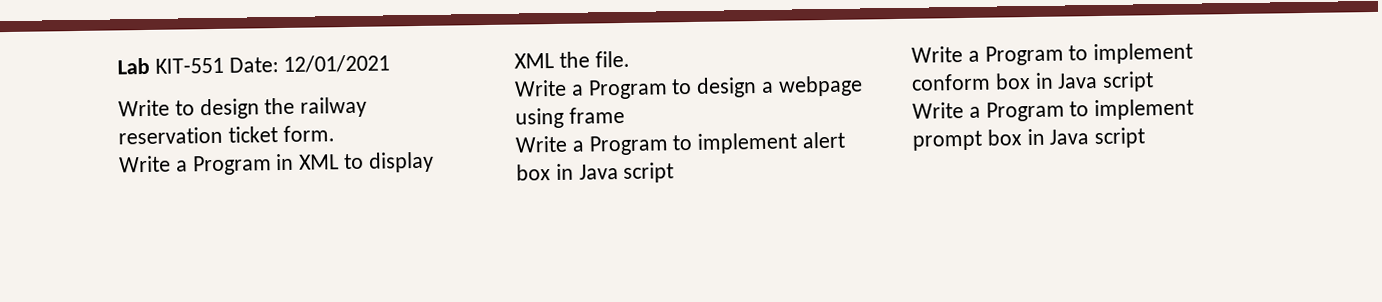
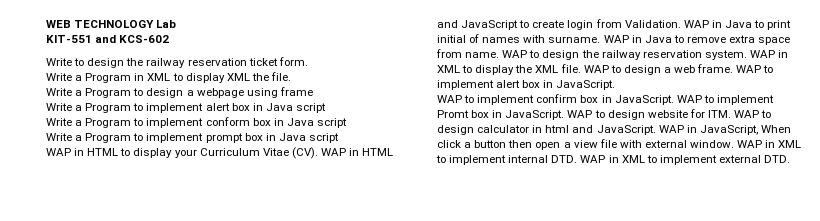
(117, 66) none -> [46,20,155,28] WEB TECHNOLOGY
[154,54,391,74] KIT-551 Date: 12/01/2021 -> [46,35,170,43] // KIT-551 and KCS-602
(1146, 138) none -> [46,147,394,159] [437,19,792,30] [437,34,791,45] [436,49,789,60] [437,64,774,75] [437,80,616,90] [437,94,774,105] [437,109,772,120] [437,125,791,135] [437,139,802,150] [436,155,791,165] // WAP in HTML to display your Curriculum Vitae (CV). WAP in HTML and JavaScript to create login from Validation. WAP in Java to print initial of names with surname. WAP in Java to remove extra space from name. WAP to design the railway reservation system. WAP in XML to display the XML file. WAP to design a web frame. WAP to implement alert box in JavaScript. // WAP to implement confirm box in JavaScript. WAP to implement Promt box in JavaScript. WAP to design website for ITM. WAP to design calculator in html and JavaScript. WAP in JavaScript, When click a button then open a view file with external window. WAP in XML to implement internal DTD. WAP in XML to implement external DTD.

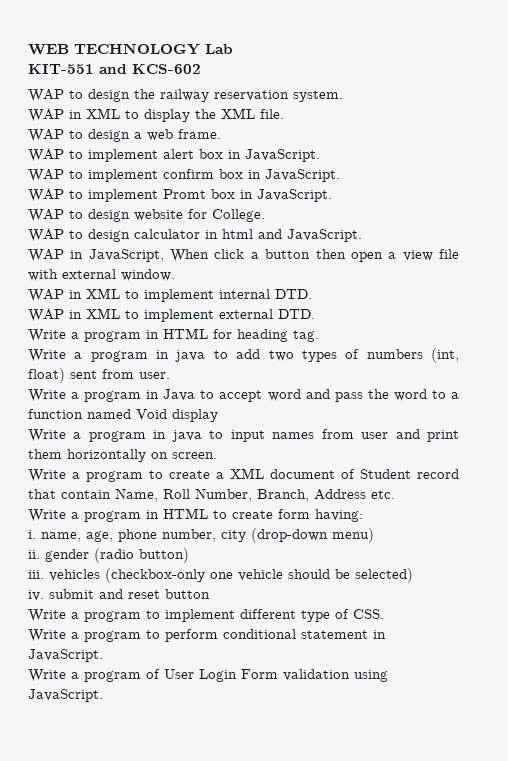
[46,57,308,68] [46,72,291,83] [46,87,313,98] [46,103,326,113] [46,117,347,128] [46,133,339,143] [46,147,394,159] [437,19,792,30] [437,34,791,45] [436,49,500,58] Write to design the railway reservation ticket form. // Write a Program in XML to display XML the file. // Write a Program to design a webpage using frame // Write a Program to implement alert box in Java script // Write a Program to implement conform box in Java script // Write a Program to implement prompt box in Java script // WAP in HTML to display your Curriculum Vitae (CV). WAP in HTML and JavaScript to create login from Validation. WAP in Java to print initial of names with surname. WAP in Java to remove extra space from name. -> (201, 69) none
(747, 55) none -> (343, 96) //
(581, 68) none -> (284, 114) //
(734, 68) none -> (221, 134) //
(674, 100) none -> (340, 175) //
(565, 115) none -> (332, 195) //
[707,110,731,118] ITM. -> [212,209,265,222] College. //
(656, 130) none -> (362, 235) //
(735, 144) none -> (175, 275) //
(578, 159) none -> (312, 294) //
(791, 159) none -> [28,328,319,342] [28,348,460,363] [28,368,170,383] [28,389,460,402] [28,409,218,422] [28,429,459,442] [28,449,217,462] [28,468,459,482] [28,488,395,502] [28,508,363,522] [28,528,374,543] [28,548,189,563] [28,568,413,583] [28,589,210,601] [28,609,384,622] [28,629,386,642] [28,649,103,662] [28,669,388,682] [28,689,103,702] // Write a program in HTML for heading tag. // Write a program in java to add two types of numbers (int, float) sent from user. // Write a program in Java to accept word and pass the word to a function named Void display // Write a program in java to input names from user and print them horizontally on screen. // Write a program to create a XML document of Student record that contain Name, Roll Number, Branch, Address etc. // Write a program in HTML to create form having: // i. name, age, phone number, city (drop-down menu) // ii. gender (radio button) // iii. vehicles (checkbox-only one vehicle should be selected) // iv. submit and reset button // Write a program to implement different type of CSS. // Write a program to perform conditional statement in JavaScript. // Write a program of User Login Form validation using JavaScript.

